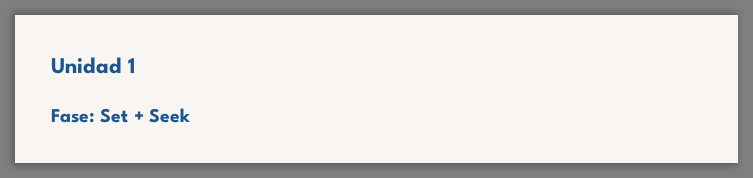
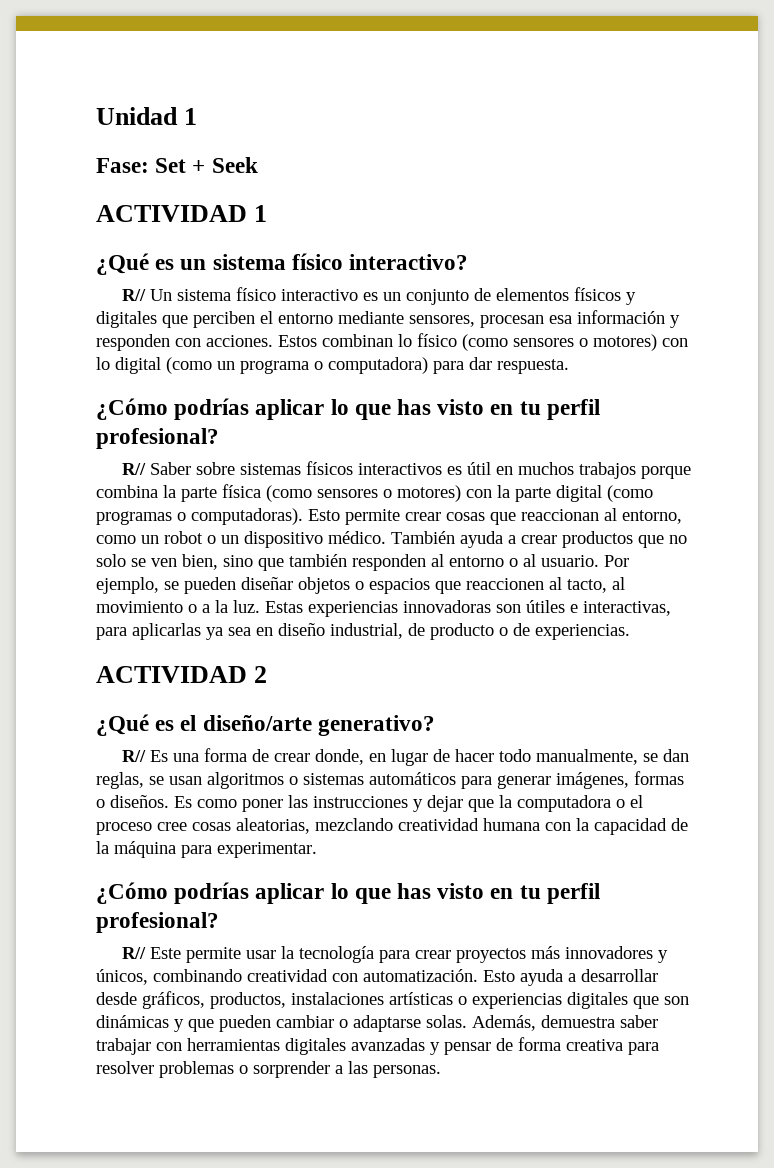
(190, 115) none -> [96,205,268,222] [96,253,469,275] [121,287,636,305] [96,310,680,328] [96,333,688,351] [96,357,569,374] [96,398,600,420] [96,428,219,449] [121,461,691,479] [96,484,653,502] [96,508,682,525] [96,531,687,548] [96,554,629,571] [96,577,625,594] [96,600,671,617] [96,623,630,640] [96,666,268,683] [96,714,435,736] [121,748,689,766] [96,771,684,789] [96,795,643,812] [96,818,688,835] [96,841,317,858] [96,882,600,904] [96,912,219,933] [121,946,668,963] [96,969,658,986] [96,991,689,1009] [96,1015,658,1032] [96,1037,659,1055] [96,1061,441,1078] // ACTIVIDAD 1 // ¿Qué es un sistema físico interactivo? // R// Un sistema físico interactivo es un conjunto de elementos físicos y digitales que perciben el entorno mediante sensores, procesan esa información y responden con acciones. Estos combinan lo físico (como sensores o motores) con lo digital (como un programa o computadora) para dar respuesta. // ¿Cómo podrías aplicar lo que has visto en tu perfil profesional? // R// Saber sobre sistemas físicos interactivos es útil en muchos trabajos porque combina la parte física (como sensores o motores) con la parte digital (como programas o computadoras). Esto permite crear cosas que reaccionan al entorno, como un robot o un dispositivo médico. También ayuda a crear productos que no solo se ven bien, sino que también responden al entorno o al usuario. Por ejemplo, se pueden diseñar objetos o espacios que reaccionen al tacto, al movimiento o a la luz. Estas experiencias innovadoras son útiles e interactivas, para aplicarlas ya sea en diseño industrial, de producto o de experiencias. // ACTIVIDAD 2 // ¿Qué es el diseño/arte generativo? // R// Es una forma de crear donde, en lugar de hacer todo manualmente, se dan reglas, se usan algoritmos o sistemas automáticos para generar imágenes, formas o diseños. Es como poner las instrucciones y dejar que la computadora o el proceso cree cosas aleatorias, mezclando creatividad humana con la capacidad de la máquina para experimentar. // ¿Cómo podrías aplicar lo que has visto en tu perfil profesional? // R// Este permite usar la tecnología para crear proyectos más innovadores y únicos, combinando creatividad con automatización. Esto ayuda a desarrollar desde gráficos, productos, instalaciones artísticas o experiencias digitales que son dinámicas y que pueden cambiar o adaptarse solas. Además, demuestra saber trabajar con herramientas digitales avanzadas y pensar de forma creativa para resolver problemas o sorprender a las personas.

